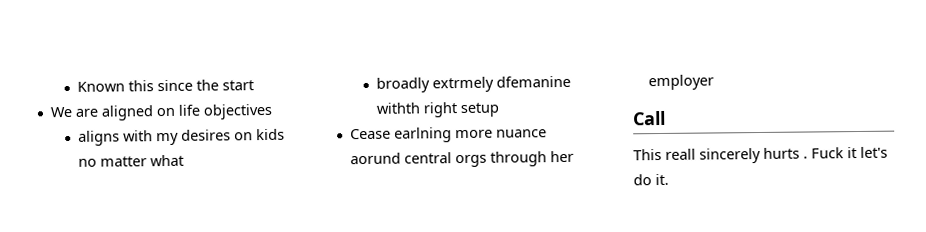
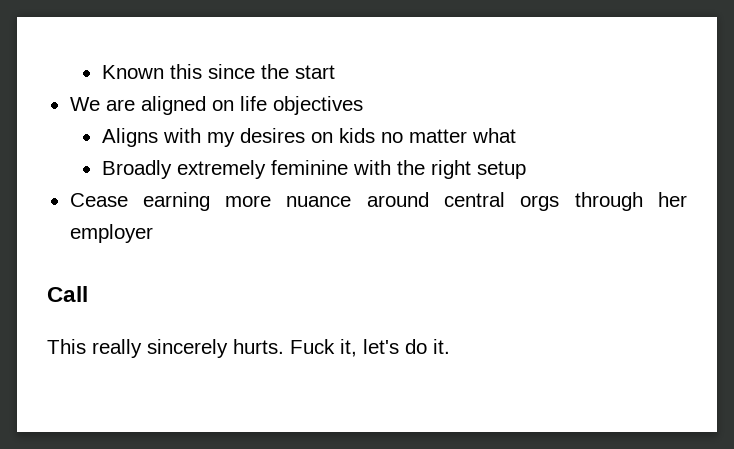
[78,130,121,146] aligns -> [101,128,158,147] Aligns
[376,75,572,93] [376,102,421,114] broadly extrmely dfemanine withth -> [101,160,425,179] Broadly extremely feminine with the
[393,127,452,143] earlning -> [142,192,210,211] earning
[349,152,401,165] aorund -> [366,192,429,207] around
[665,147,857,164] reall sincerely hurts . Fuck it -> [92,339,357,358] really sincerely hurts. Fuck it,

